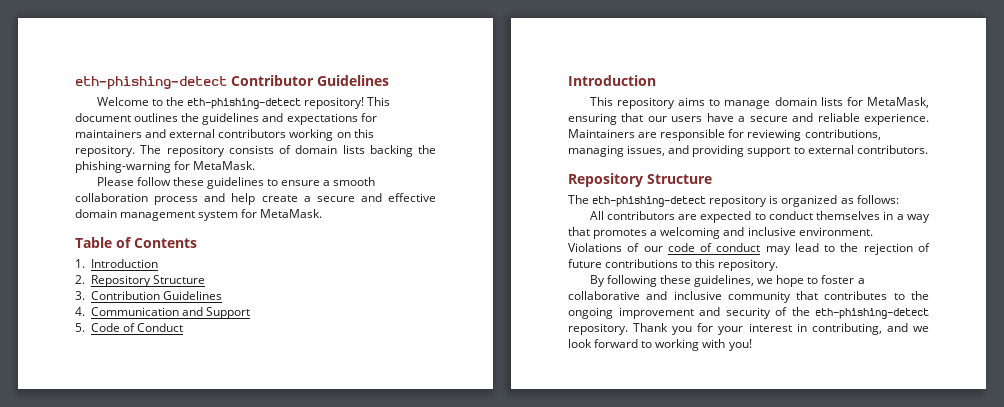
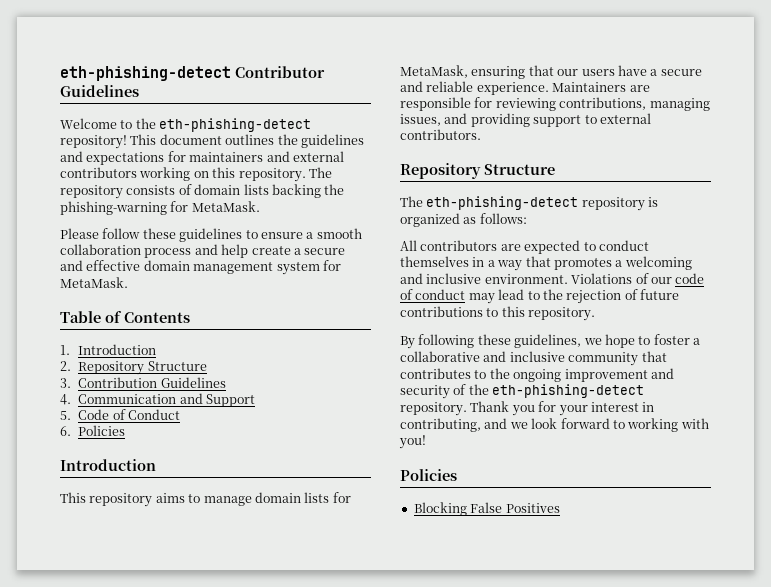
(184, 327) none -> [60,425,126,436] // 6. Policies
(752, 345) none -> [400,469,457,481] [413,502,560,516] // Policies // Blocking False Positives

